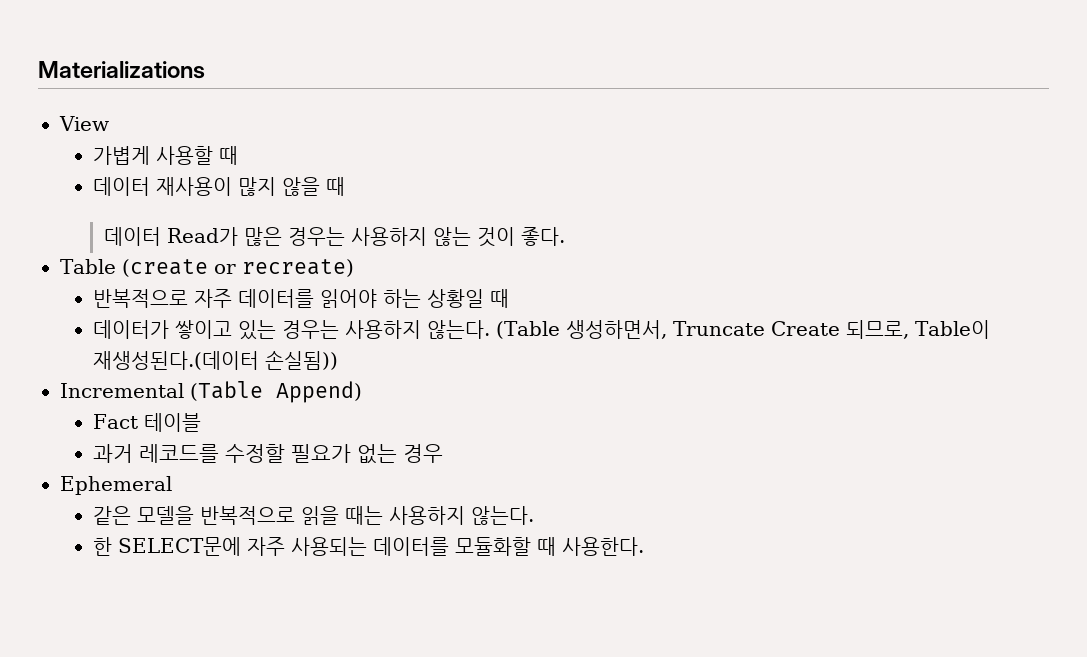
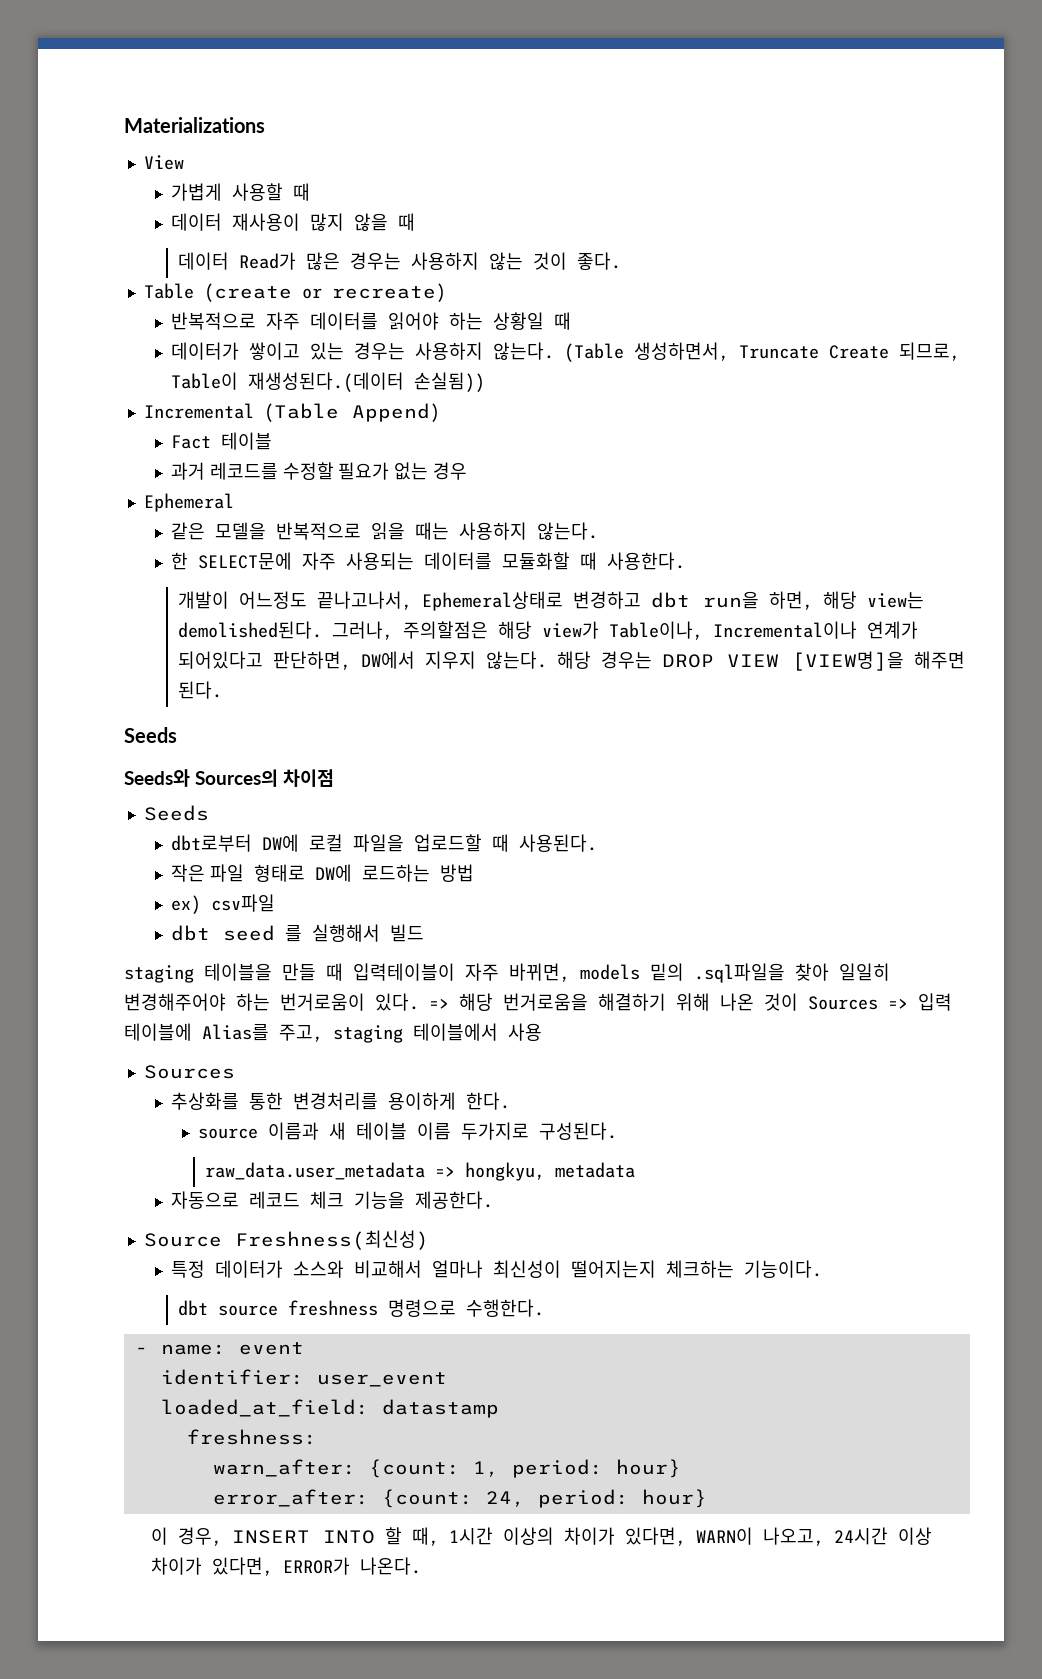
(645, 546) none -> [178,591,925,611] [178,621,919,640] [178,651,966,671] [178,681,223,699] [124,727,177,743] [124,769,334,787] [143,805,209,821] [170,834,597,852] [170,864,474,882] [170,894,275,914] [170,924,424,942] [124,963,890,983] [124,993,952,1011] [124,1023,542,1043] [143,1065,235,1079] [170,1092,510,1110] [197,1122,617,1140] [205,1162,636,1181] [170,1191,493,1209] [143,1230,429,1250] [170,1260,822,1278] [178,1299,545,1317] [134,1342,304,1355] [160,1369,447,1387] [160,1399,499,1418] [186,1429,317,1445] [212,1459,681,1478] [212,1489,707,1508] [151,1527,933,1546] [151,1557,422,1576] // 개발이 어느정도 끝나고나서, Ephemeral상태로 변경하고 dbt run을 하면, 해당 view는 demolished된다. 그러나, 주의할점은 해당 view가 Table이나, Incremental이나 연계가 되어있다고 판단하면, DW에서 지우지 않는다. 해당 경우는 DROP VIEW [VIEW명]을 해주면 된다. // Seeds // Seeds와 Sources의 차이점 // Seeds // dbt로부터 DW에 로컬 파일을 업로드할 때 사용된다. // 작은 파일 형태로 DW에 로드하는 방법 // ex) csv파일 // dbt seed 를 실행해서 빌드 // staging 테이블을 만들 때 입력테이블이 자주 바뀌면, models 밑의 .sql파일을 찾아 일일히 변경해주어야 하는 번거로움이 있다. => 해당 번거로움을 해결하기 위해 나온 것이 Sources => 입력 테이블에 Alias를 주고, staging 테이블에서 사용 // Sources // 추상화를 통한 변경처리를 용이하게 한다. // source 이름과 새 테이블 이름 두가지로 구성된다. // raw_data.user_metadata => hongkyu, metadata // 자동으로 레코드 체크 기능을 제공한다. // Source Freshness(최신성) // 특정 데이터가 소스와 비교해서 얼마나 최신성이 떨어지는지 체크하는 기능이다. // dbt source freshness 명령으로 수행한다. // - name: event // identifier: user_event // loaded_at_field: datastamp // freshness: // warn_after: {count: 1, period: hour} // error_after: {count: 24, period: hour} // 이 경우, INSERT INTO 할 때, 1시간 이상의 차이가 있다면, WARN이 나오고, 24시간 이상 차이가 있다면, ERROR가 나온다.

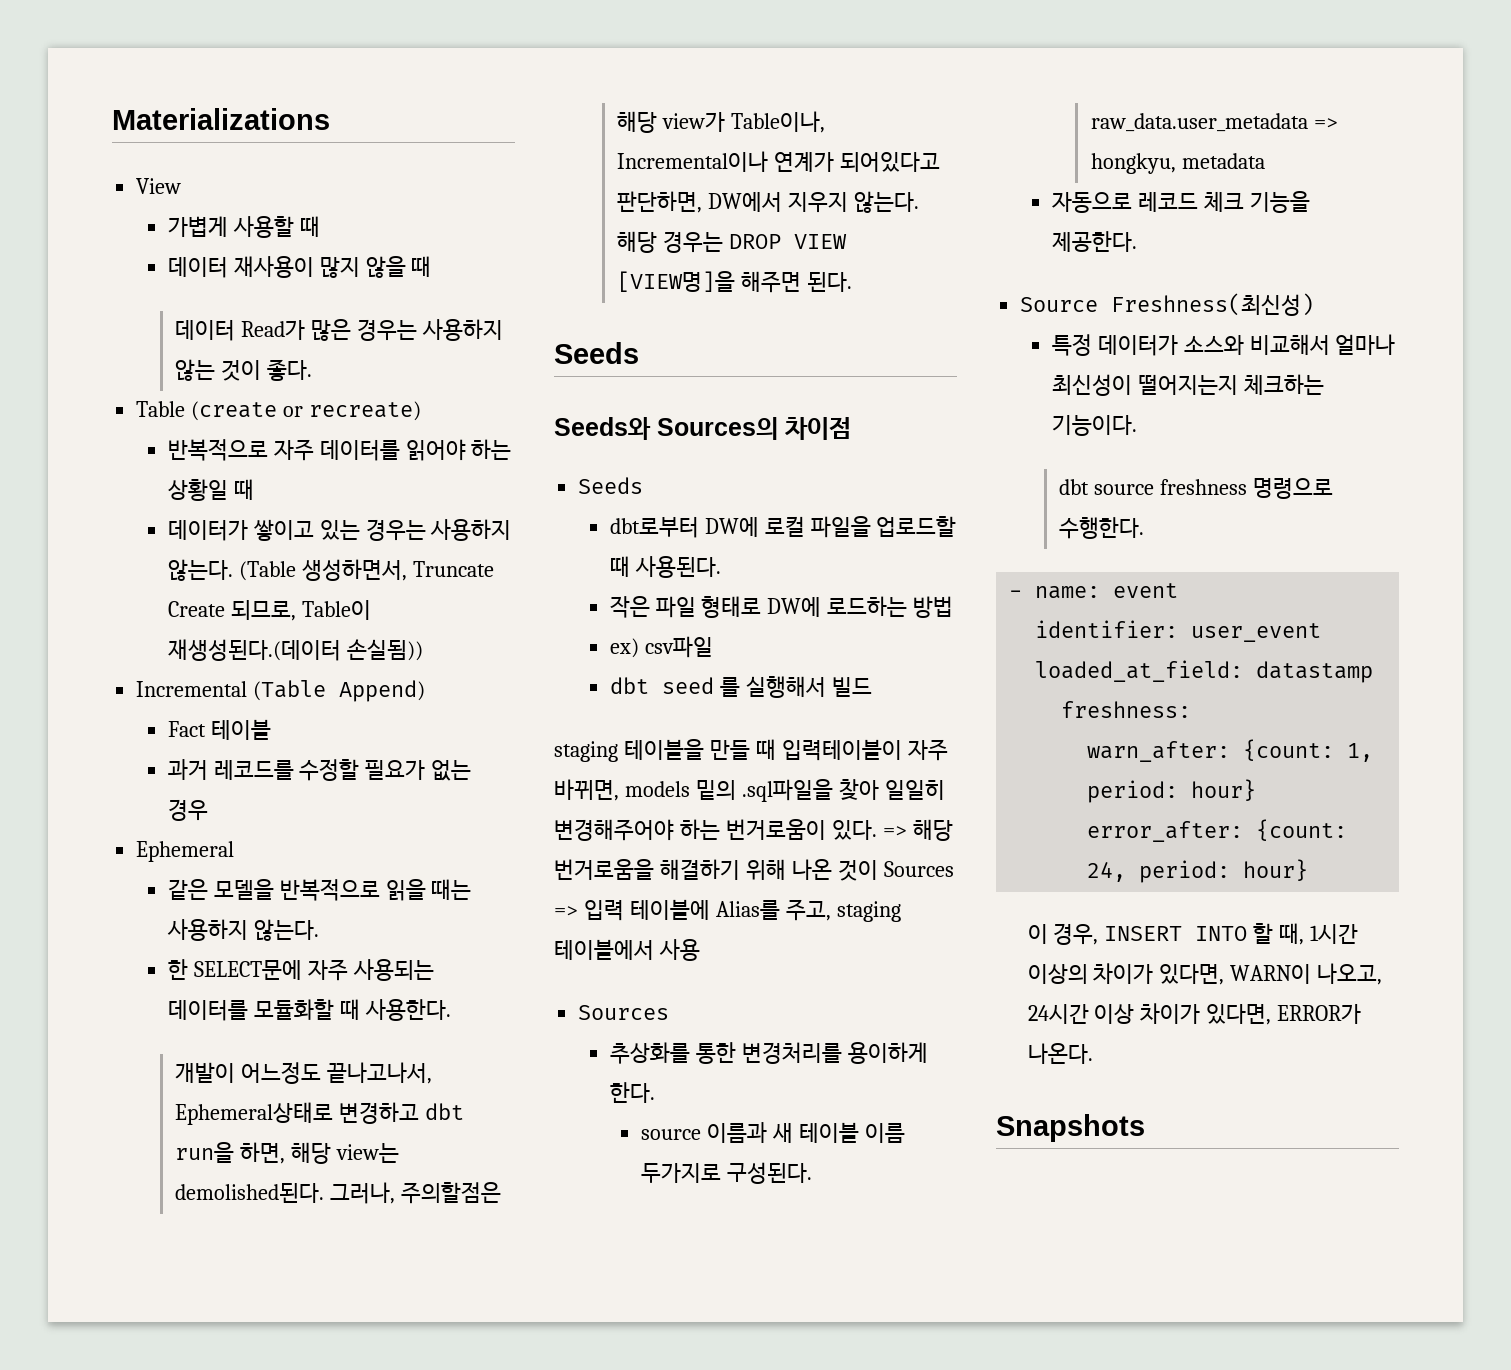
(422, 1566) none -> [996,1114,1145,1142] // Snapshots

